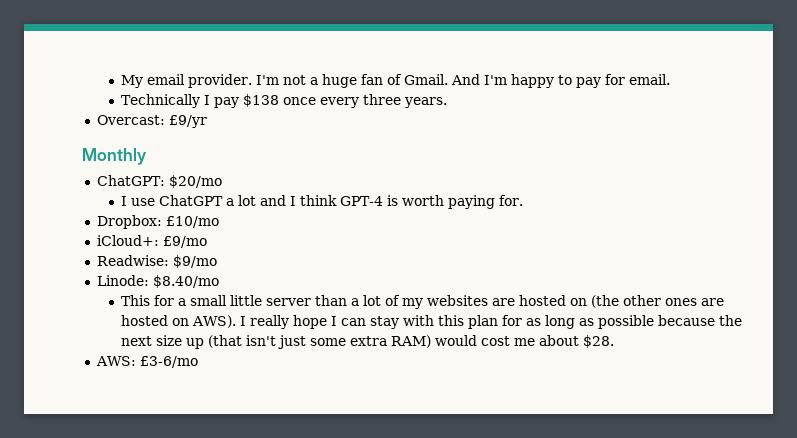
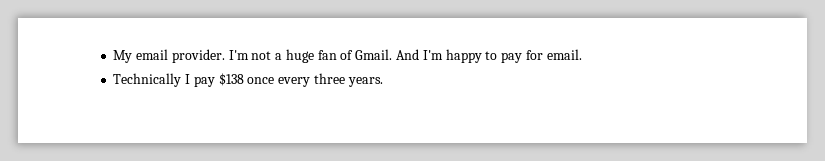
[96,115,207,128] [82,148,147,165] [96,175,222,188] [121,195,524,209] [96,215,219,229] [96,235,207,248] [96,255,217,268] [96,275,219,288] [121,295,725,309] [121,315,743,329] [121,335,615,349] [95,356,198,368] // Overcast: £9/yr // Monthly // ChatGPT: $20/mo // I use ChatGPT a lot and I think GPT-4 is worth paying for. // Dropbox: £10/mo // iCloud+: £9/mo // Readwise: $9/mo // Linode: $8.40/mo // This for a small little server than a lot of my websites are hosted on (the other ones are hosted on AWS). I really hope I can stay with this plan for as long as possible because the next size up (that isn't just some extra RAM) would cost me about $28. // AWS: £3-6/mo -> (383, 82) none

